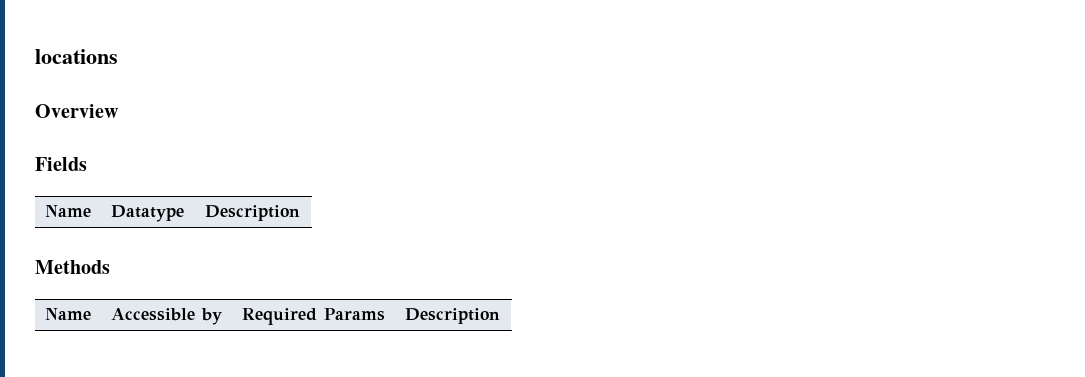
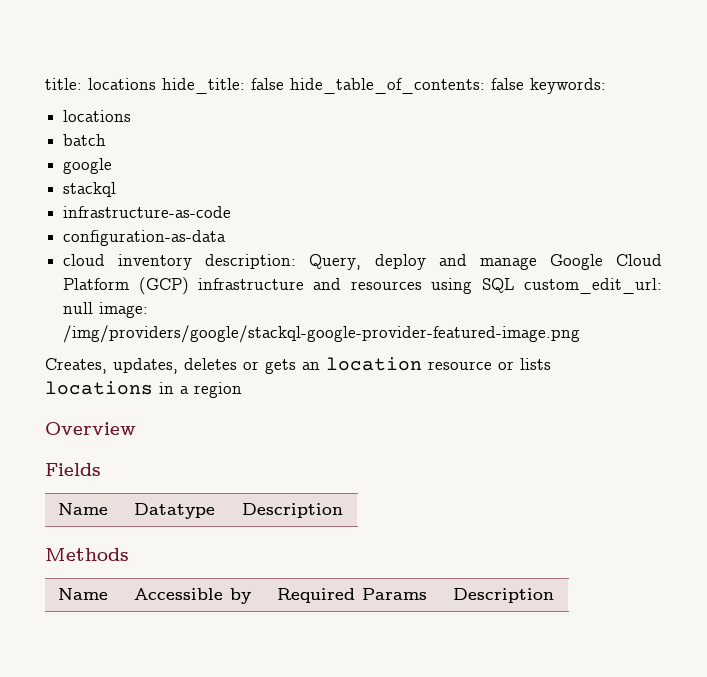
[35,49,118,64] locations -> [45,78,606,94] [63,110,132,122] [63,134,107,146] [63,158,113,174] [63,182,117,197] [63,206,232,218] [63,230,227,246] [63,254,662,270] [63,277,662,295] [63,302,149,318] [63,325,581,343] [45,357,551,374] [45,381,242,398] title: locations hide_title: false hide_table_of_contents: false keywords: // locations // batch // google // stackql // infrastructure-as-code // configuration-as-data // cloud inventory description: Query, deploy and manage Google Cloud Platform (GCP) infrastructure and resources using SQL custom_edit_url: null image: /img/providers/google/stackql-google-provider-featured-image.png // Creates, updates, deletes or gets an location resource or lists locations in a region

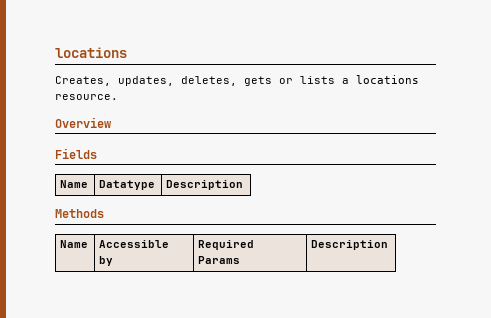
[45,78,606,94] [63,110,132,122] [63,134,107,146] [63,158,113,174] [63,182,117,197] [63,206,232,218] [63,230,227,246] [63,254,662,270] [63,277,662,295] [63,302,149,318] [63,325,581,343] [45,357,551,374] [45,381,242,398] title: locations hide_title: false hide_table_of_contents: false keywords: // locations // batch // google // stackql // infrastructure-as-code // configuration-as-data // cloud inventory description: Query, deploy and manage Google Cloud Platform (GCP) infrastructure and resources using SQL custom_edit_url: null image: /img/providers/google/stackql-google-provider-featured-image.png // Creates, updates, deletes or gets an location resource or lists locations in a region -> [55,47,127,58] [55,75,419,86] [55,94,118,100] locations // Creates, updates, deletes, gets or lists a locations resource.

